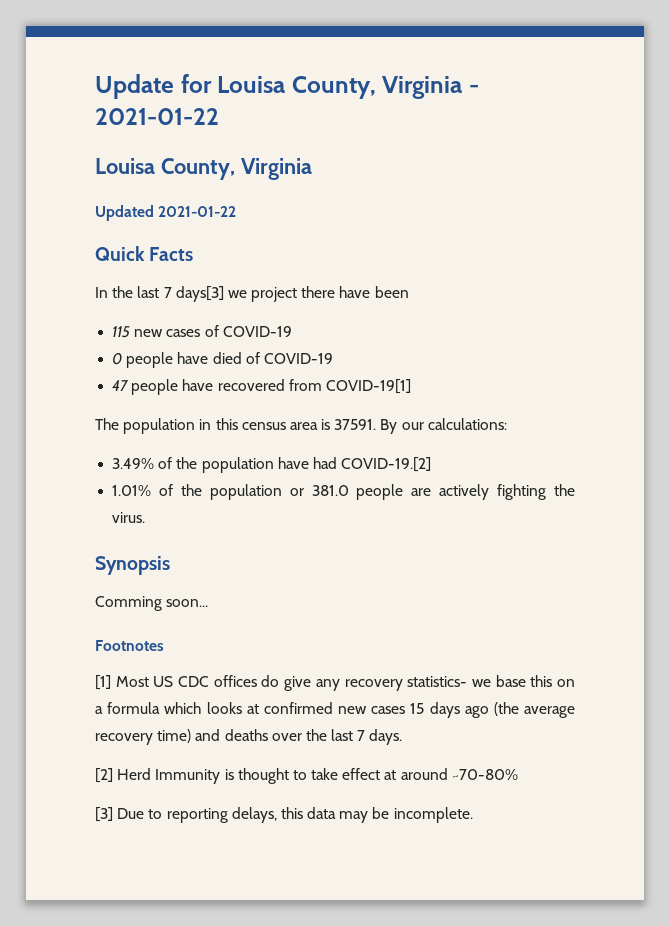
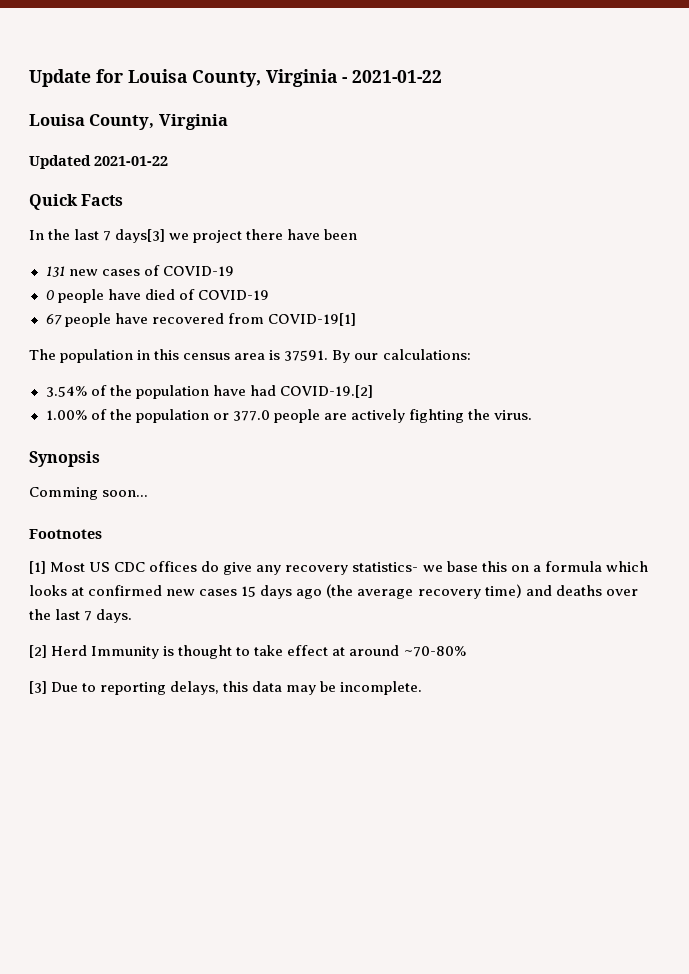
[112,326,131,338] 115 -> [45,266,65,277] 131
[112,380,130,391] 47 -> [45,314,62,325] 67
[112,458,155,469] 3.49% -> [45,386,87,397] 3.54%
[112,485,152,496] 1.01% -> [45,410,87,420] 1.00%
[311,485,349,496] 381.0 -> [232,410,270,421] 377.0

